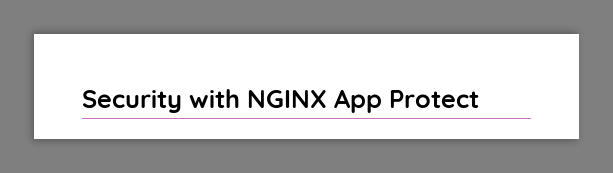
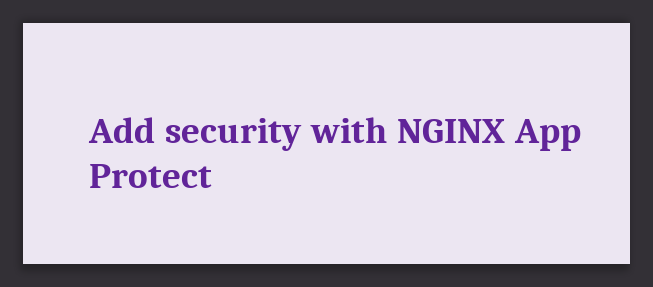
[82,90,182,113] Security -> [88,117,302,151] Add security

